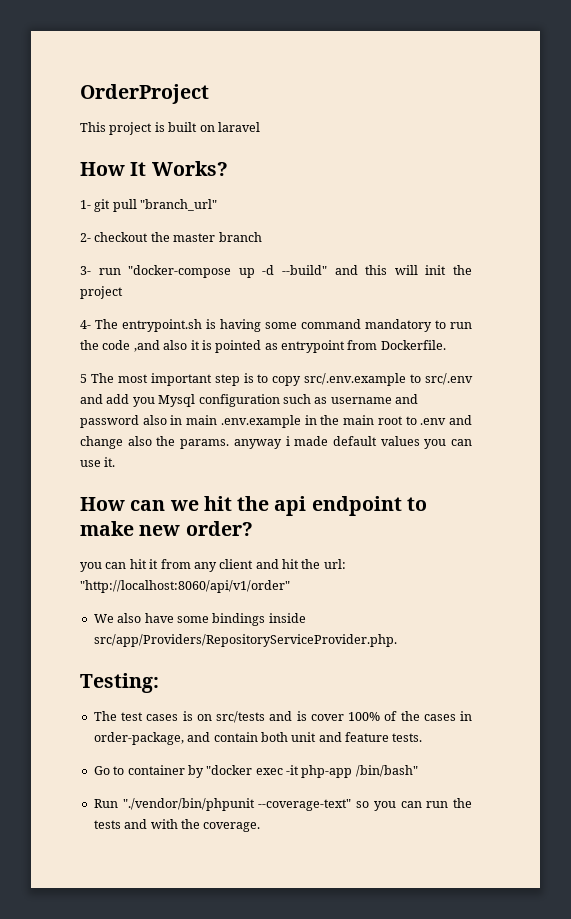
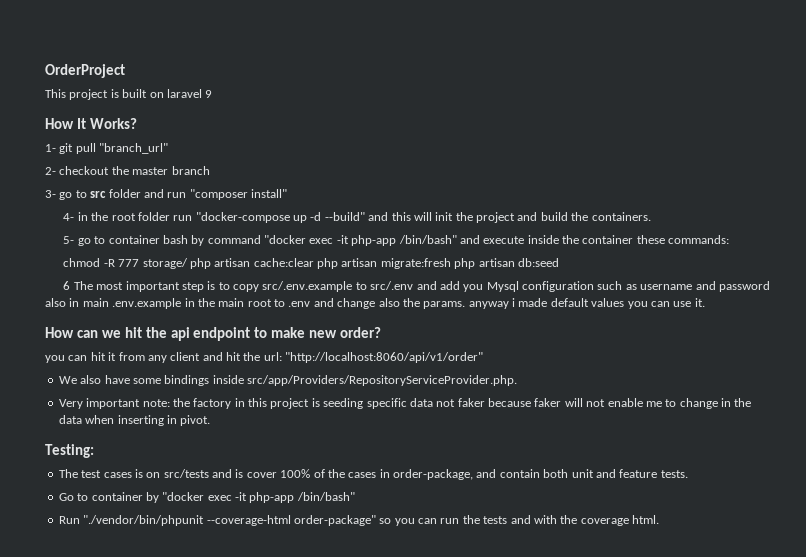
(260, 127) none -> [205,90,213,98] 9
(91, 270) none -> [59,189,287,200] [63,212,170,221] go to src folder and run "composer install" // 4- in the root folder
[80,319,472,332] [80,340,446,353] [80,374,87,383] // 4- The entrypoint.sh is having some command mandatory to run the code ,and also it is pointed as entrypoint from Dockerfile. // 5 -> [517,212,651,221] [63,235,730,246] [63,258,559,269] [63,281,71,290] and build the containers. // 5- go to container bash by command "docker exec -it php-app /bin/bash" and execute inside the container these commands: // chmod -R 777 storage/ php artisan cache:clear php artisan migrate:fresh php artisan db:seed // 6
(397, 640) none -> [58,398,752,409] [58,415,211,426] // Very important note: the factory in this project is seeding specific data not faker because faker will not enable me to change in the data when inserting in pivot.
[258,799,352,811] --coverage-text" -> [206,515,376,526] --coverage-html order-package"
[203,822,261,832] coverage. -> [580,515,659,526] coverage html.

